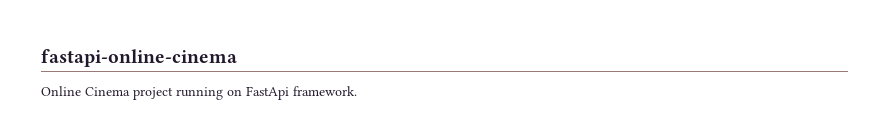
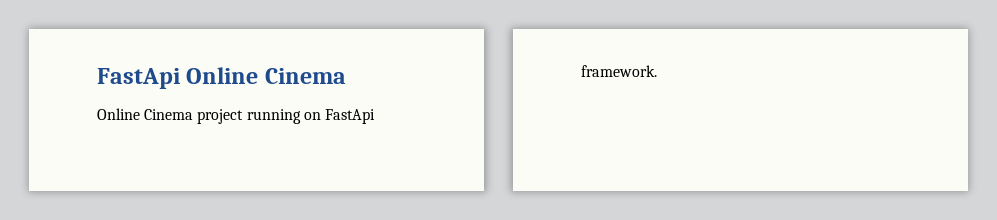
[41,49,237,67] fastapi-online-cinema -> [97,67,346,89] FastApi Online Cinema

